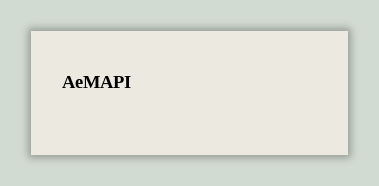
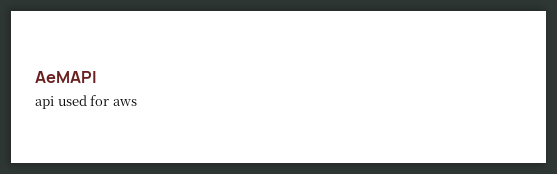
(131, 82) none -> [35,95,137,109] // api used for aws

